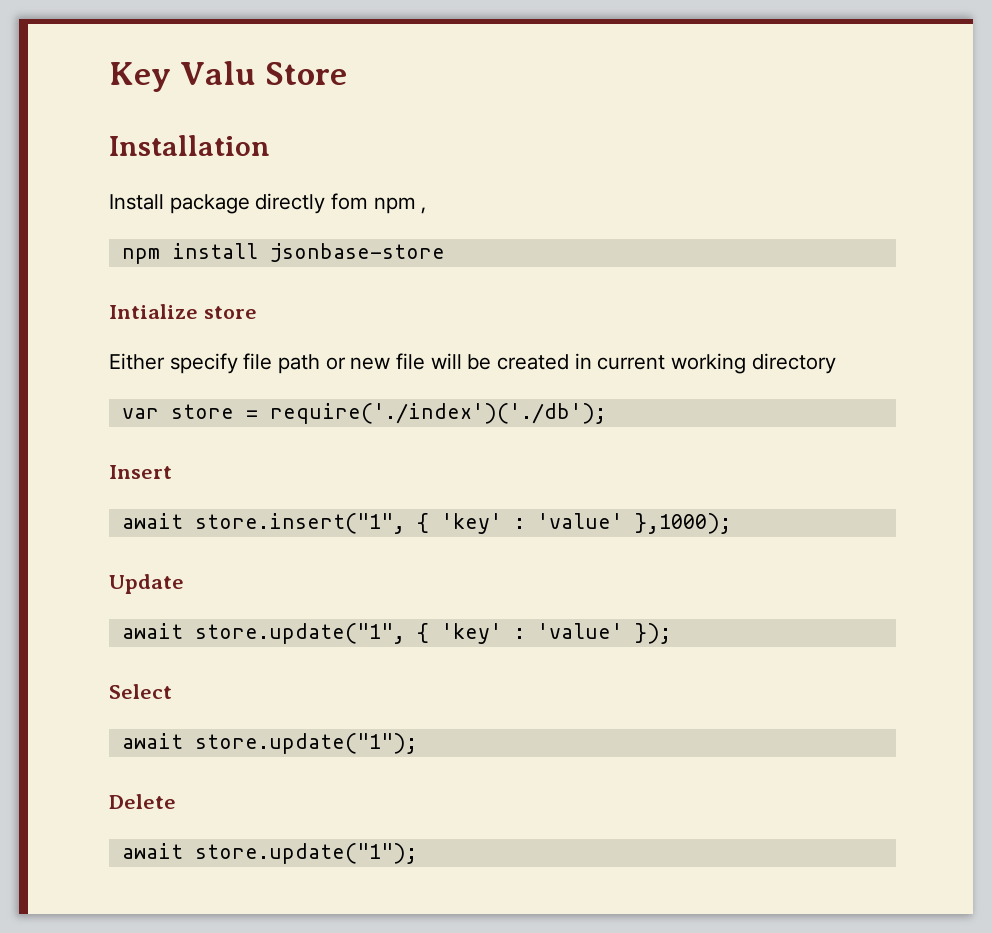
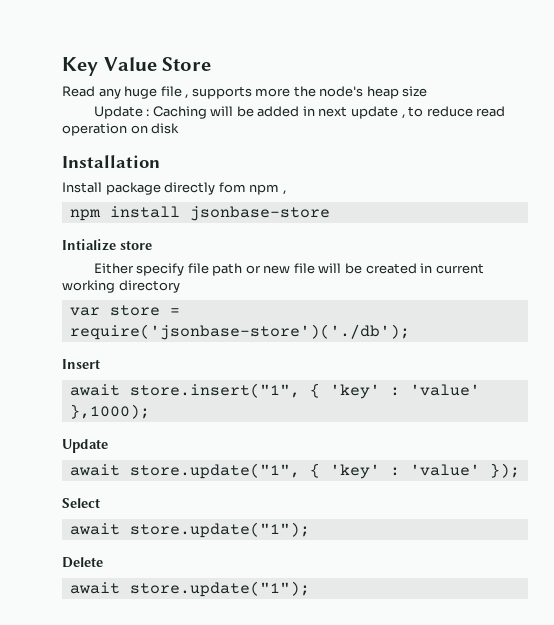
[180,61,257,85] Valu -> [103,57,157,71] Value
(348, 73) none -> [62,86,428,99] [93,106,506,119] [62,123,180,136] // Read any huge file , supports more the node's heap size // Update : Caching will be added in next update , to reduce read operation on disk
[269,403,606,424] require('./index')('./db'); -> [69,324,410,340] require('jsonbase-store')('./db');

